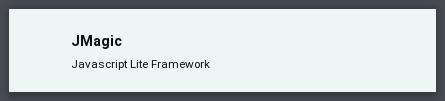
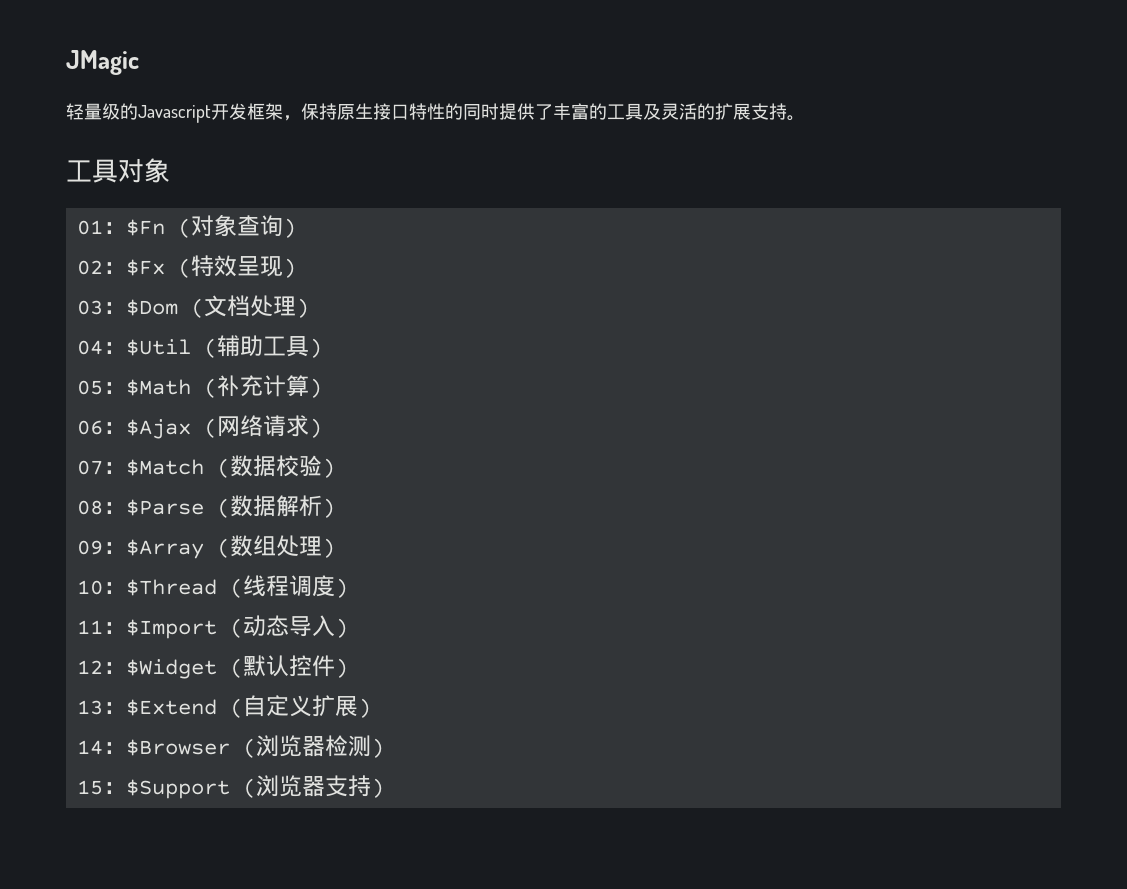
[71,60,211,70] Javascript Lite Framework -> [66,103,805,123] [66,158,170,183] [76,214,296,238] [76,255,296,278] [76,295,309,318] [76,335,322,358] [76,375,322,398] [76,415,322,439] [76,455,335,478] [76,495,335,518] [76,535,335,559] [76,575,348,598] [76,615,348,639] [76,655,348,679] [76,695,371,718] [76,735,384,758] [76,775,384,799] 轻量级的Javascript开发框架，保持原生接口特性的同时提供了丰富的工具及灵活的扩展支持。 // 工具对象 // 01：$Fn (对象查询) // 02：$Fx (特效呈现) // 03：$Dom (文档处理) // 04：$Util (辅助工具) // 05：$Math (补充计算) // 06：$Ajax (网络请求) // 07：$Match (数据校验) // 08：$Parse (数据解析) // 09：$Array (数组处理) // 10：$Thread (线程调度) // 11：$Import (动态导入) // 12：$Widget (默认控件) // 13：$Extend (自定义扩展) // 14：$Browser (浏览器检测) // 15：$Support (浏览器支持)

